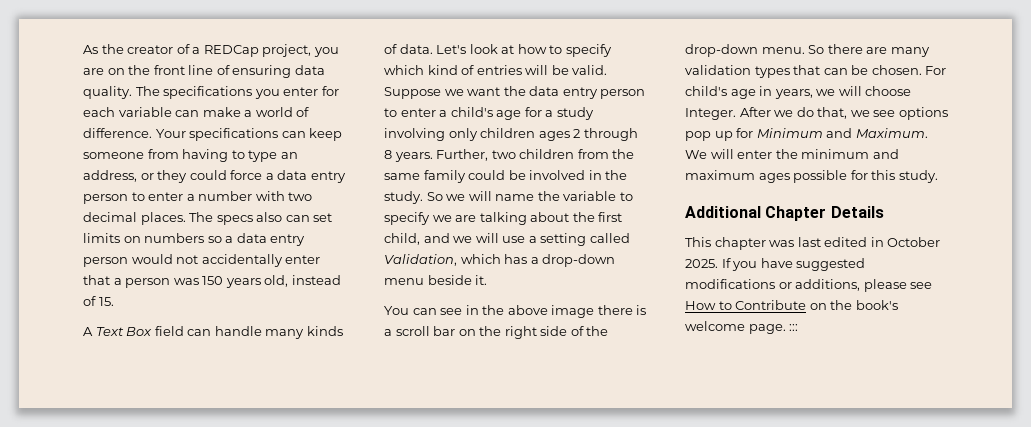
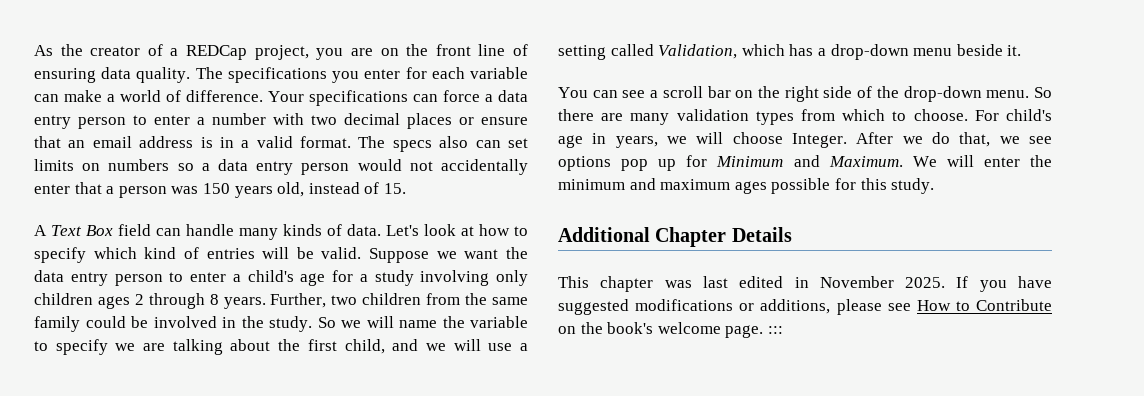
[309,128,343,141] [83,149,298,162] [83,170,227,183] keep someone from having to type an address, or they could -> (438, 98) none
[140,212,186,225] places. -> [407,113,528,129] [34,136,352,148] places or ensure that an email address is in a valid format.
[465,305,647,318] in the above image there is -> (646, 94) none
[793,65,922,75] that can be chosen. -> [801,109,968,121] from which to choose.
[887,237,941,247] October -> [819,276,894,288] November

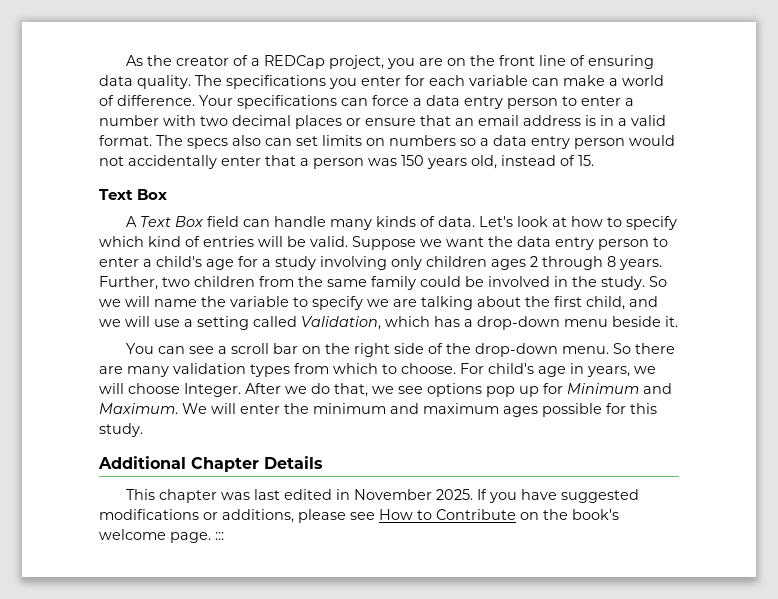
(406, 188) none -> [99,189,168,200] // Text Box

